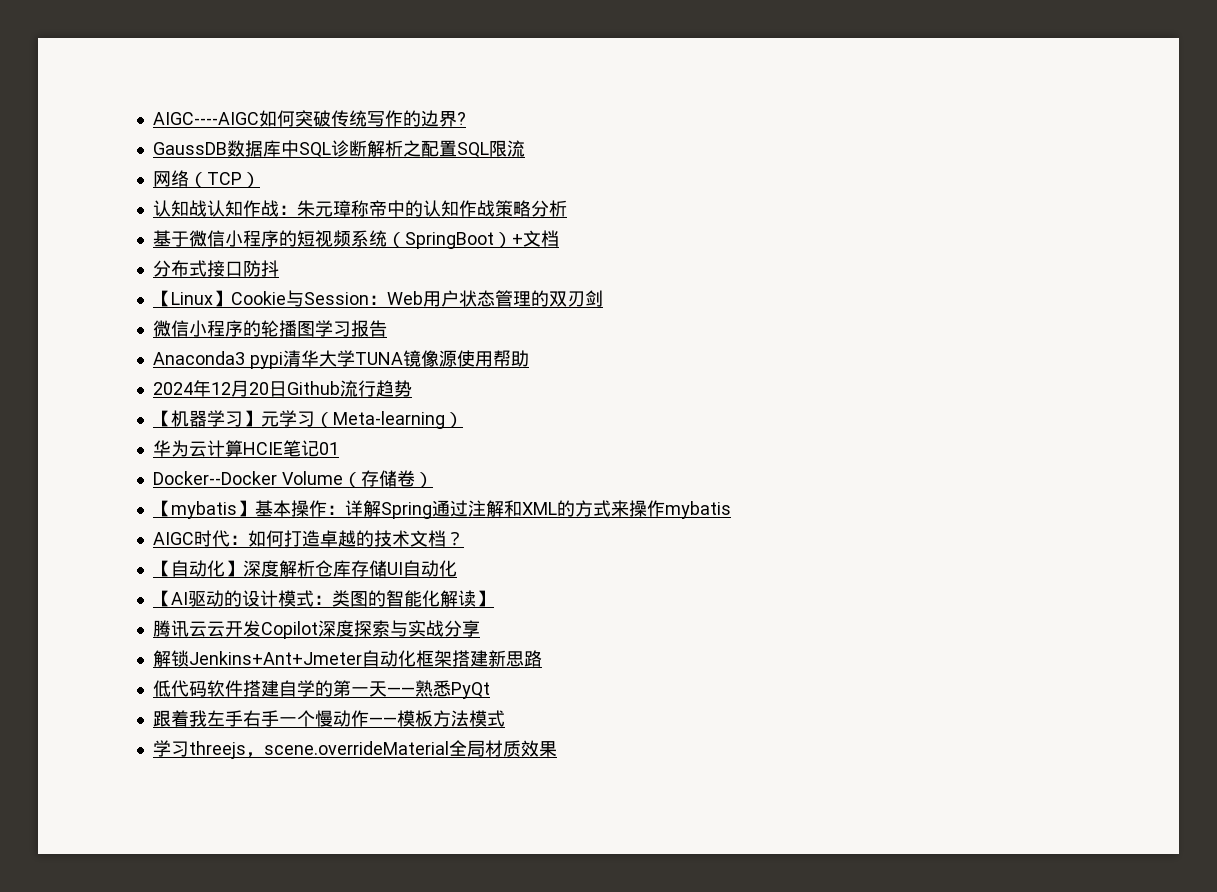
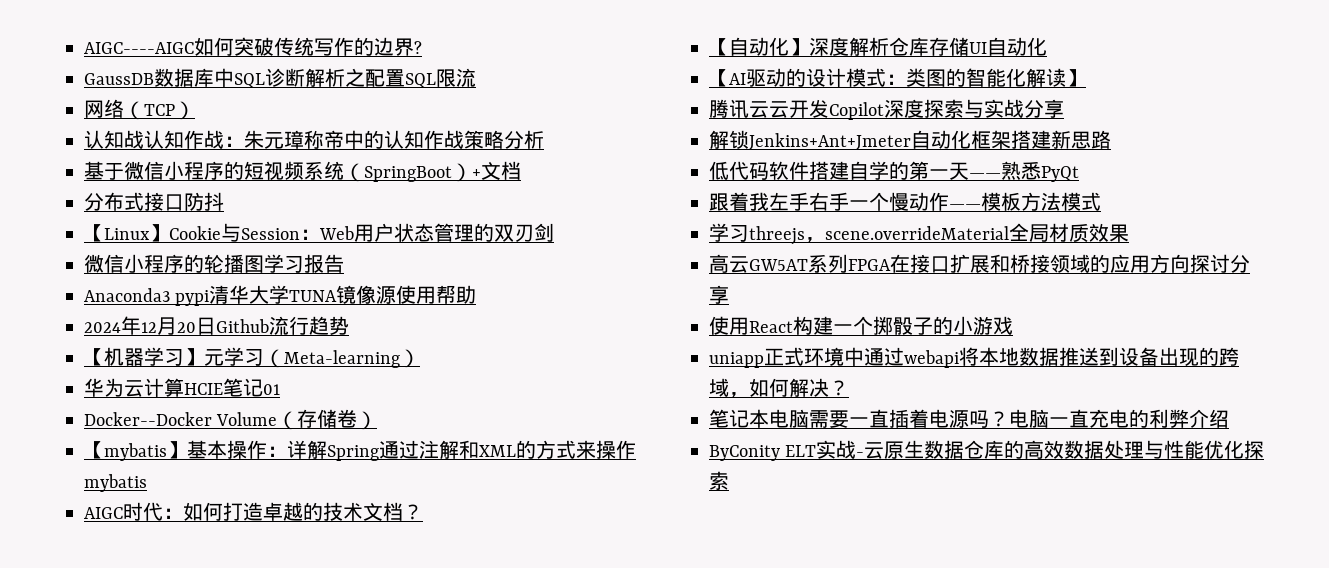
(557, 749) none -> [709,254,1250,273] [709,285,729,304] [709,316,1013,335] [709,347,1239,368] [709,378,849,398] [709,409,1229,428] [709,440,1265,461] [709,471,729,490] // 高云GW5AT系列FPGA在接口扩展和桥接领域的应用方向探讨分享 // 使用React构建一个掷骰子的小游戏 // uniapp正式环境中通过webapi将本地数据推送到设备出现的跨域，如何解决？ // 笔记本电脑需要一直插着电源吗？电脑一直充电的利弊介绍 // ByConity ELT实战-云原生数据仓库的高效数据处理与性能优化探索

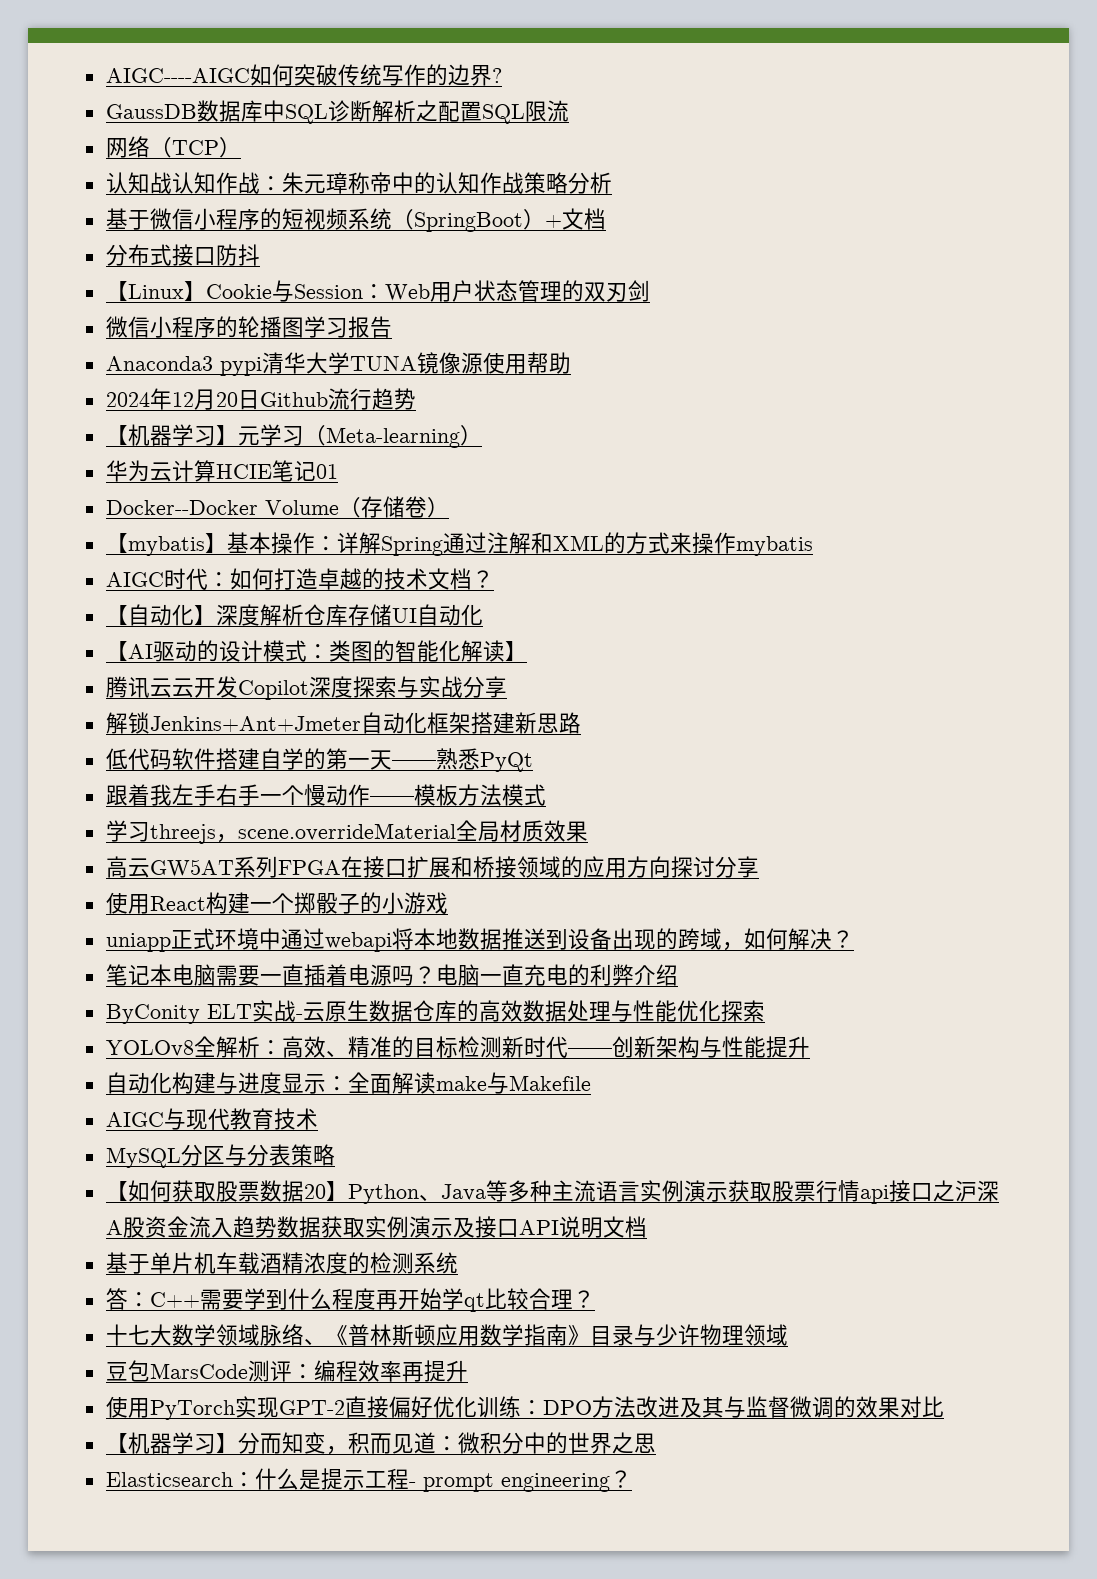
(729, 480) none -> [105,1036,810,1058] [105,1072,591,1094] [105,1108,318,1130] [105,1144,335,1168] [105,1180,999,1204] [105,1216,647,1238] [105,1252,458,1274] [105,1288,595,1312] [105,1324,788,1346] [105,1360,468,1382] [105,1396,944,1420] [105,1432,656,1455] [105,1468,632,1492] // YOLOv8全解析：高效、精准的目标检测新时代——创新架构与性能提升 // 自动化构建与进度显示：全面解读make与Makefile // AIGC与现代教育技术 // MySQL分区与分表策略 // 【如何获取股票数据20】Python、Java等多种主流语言实例演示获取股票行情api接口之沪深A股资金流入趋势数据获取实例演示及接口API说明文档 // 基于单片机车载酒精浓度的检测系统 // 答：C++需要学到什么程度再开始学qt比较合理？ // 十七大数学领域脉络、《普林斯顿应用数学指南》目录与少许物理领域 // 豆包MarsCode测评：编程效率再提升 // 使用PyTorch实现GPT-2直接偏好优化训练：DPO方法改进及其与监督微调的效果对比 // 【机器学习】分而知变，积而见道：微积分中的世界之思 // Elasticsearch：什么是提示工程- prompt engineering？

